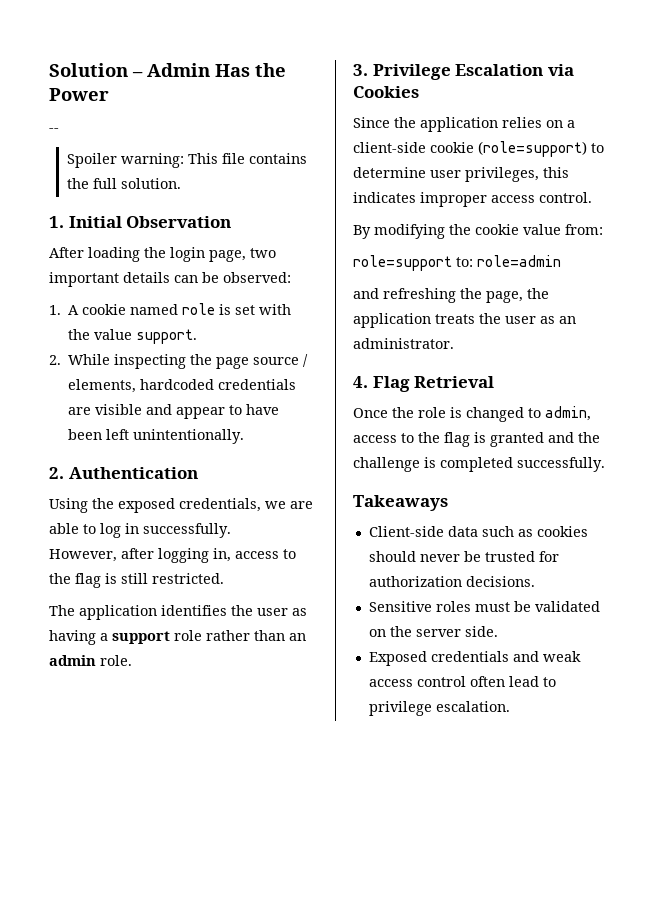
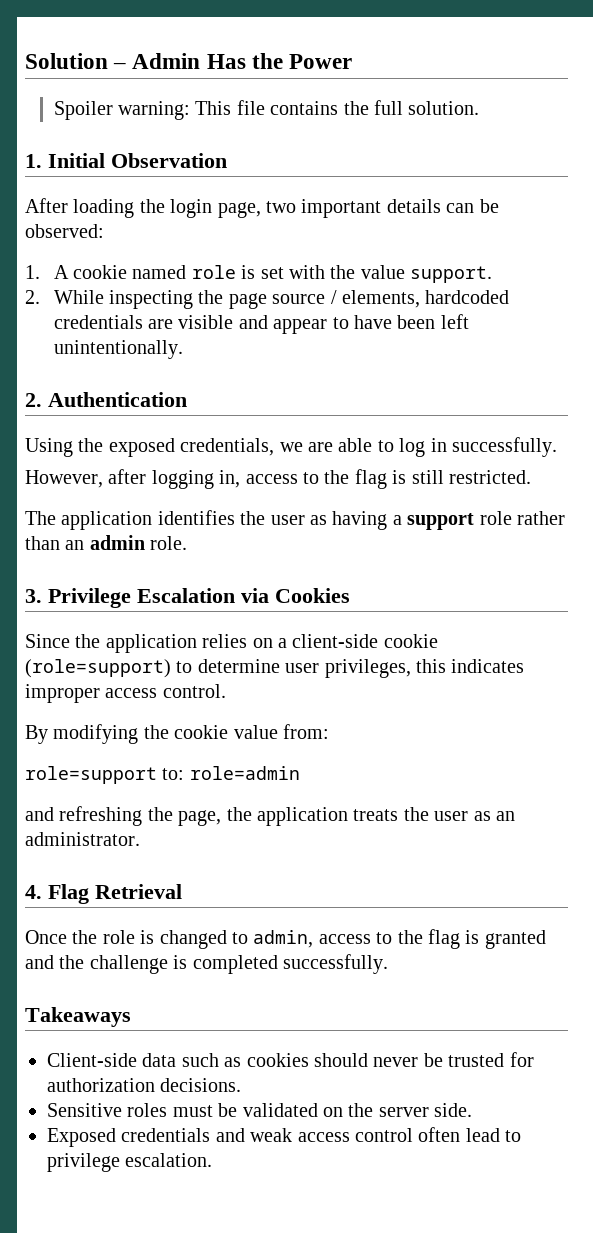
[49,128,59,132] // -- -> (353, 61) none

